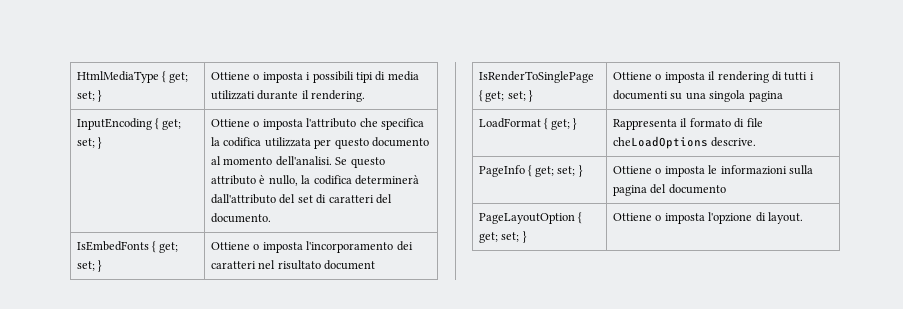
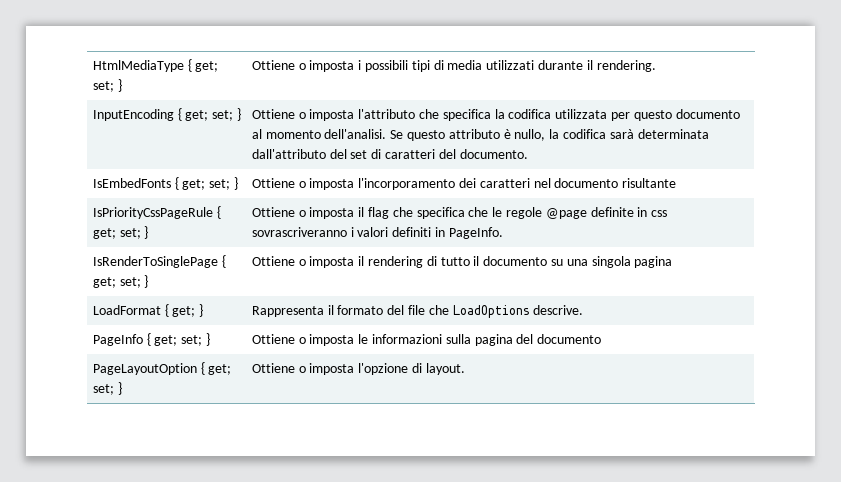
[354,175,419,185] determinerà -> [609,129,709,139] sarà determinata
[277,260,376,270] risultato document -> [554,178,677,188] [92,206,221,219] [92,226,149,239] [251,207,668,219] [251,227,503,239] documento risultante // IsPriorityCssPageRule { get; set; } | Ottiene o imposta il flag che specifica che le regole @page definite in css sovrascriveranno i valori definiti in PageInfo.
[784,72,814,81] [613,90,669,100] tutti i documenti -> [440,256,548,266] tutto il documento
[734,118,763,128] [613,136,709,149] di file cheLoadOptions -> [387,305,530,318] del file che LoadOptions

